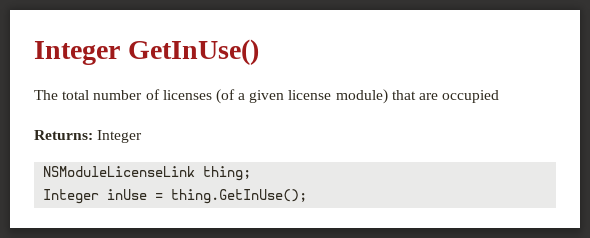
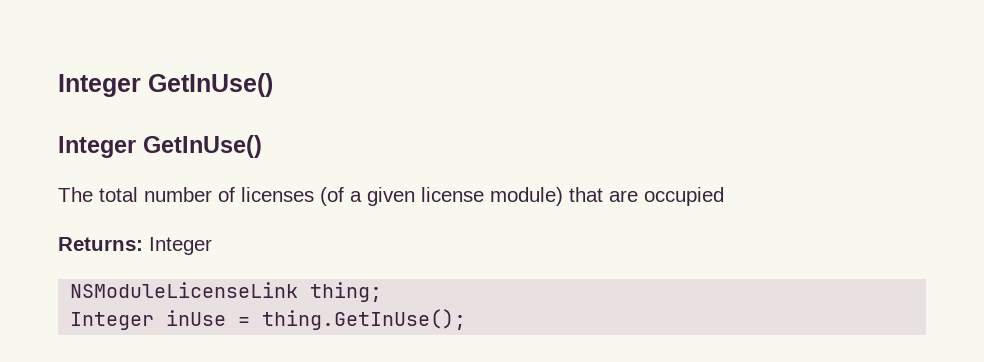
[34,39,259,65] Integer GetInUse() -> [58,73,273,97] [58,135,262,158] Integer GetInUse() // Integer GetInUse()

